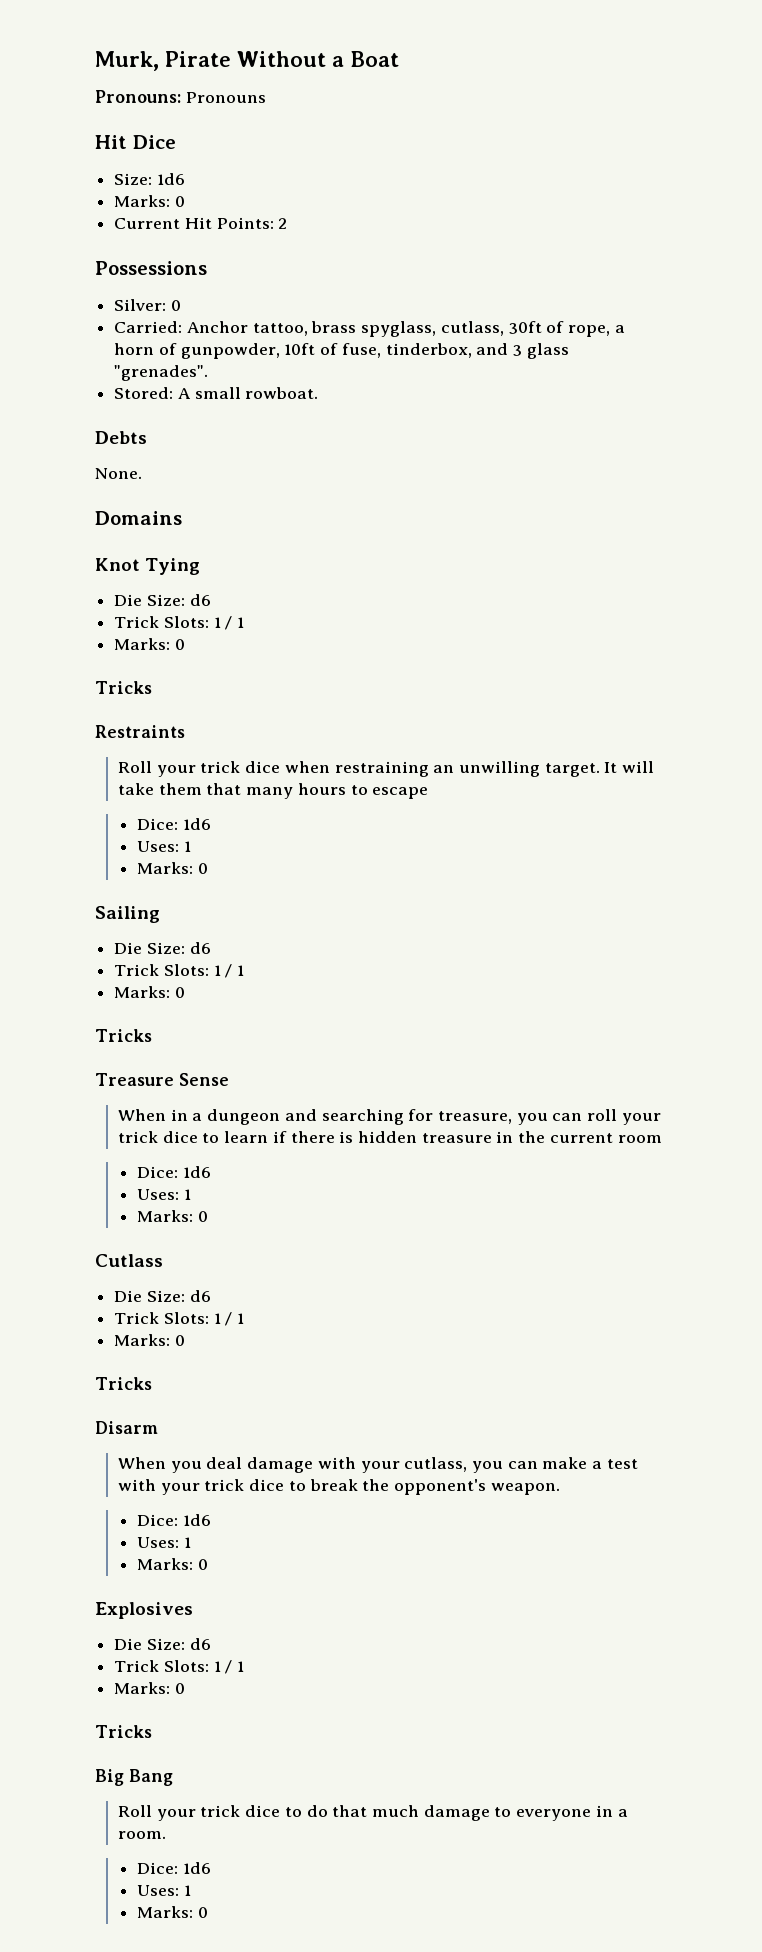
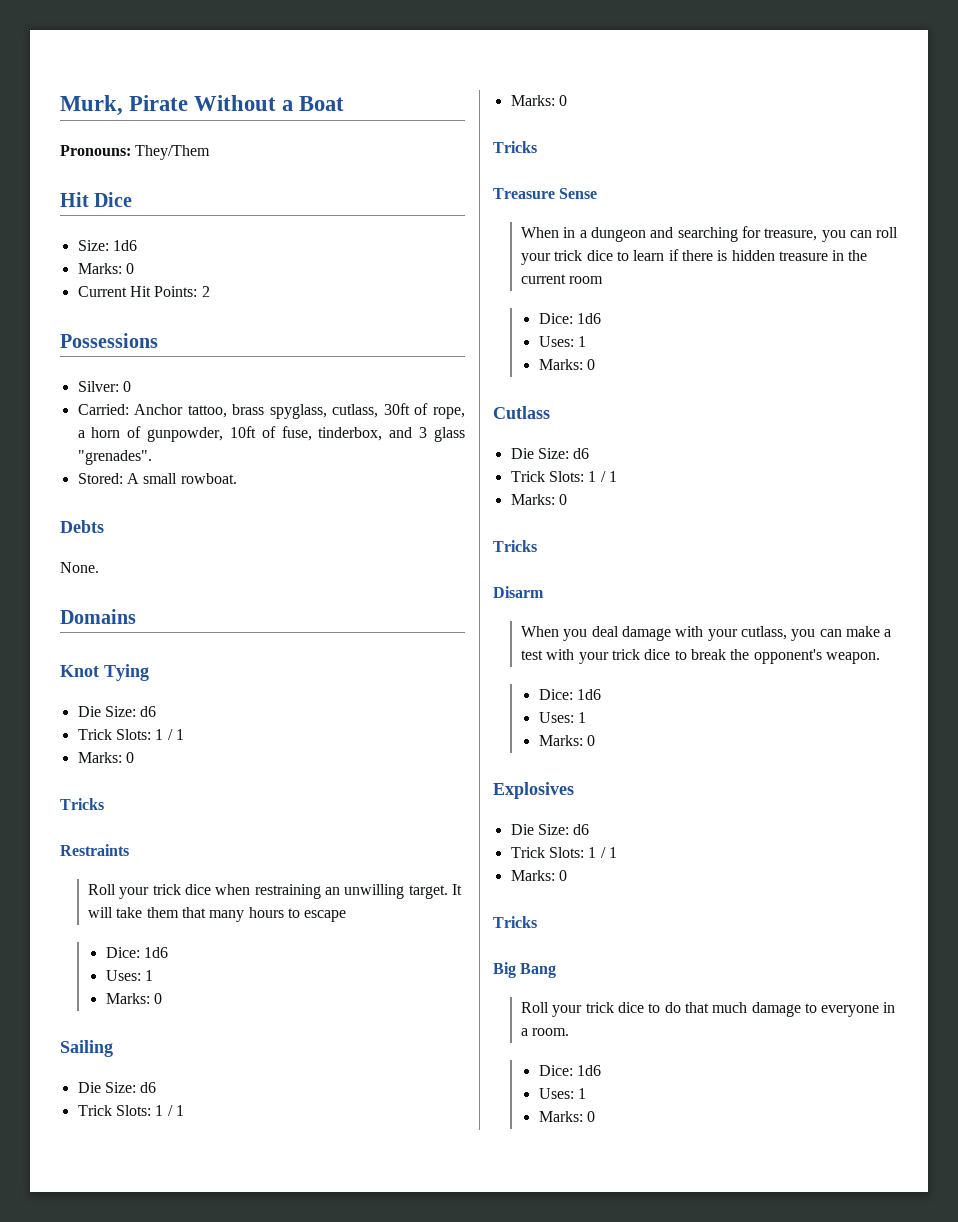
[185,92,266,103] Pronouns -> [135,145,211,160] They/Them

